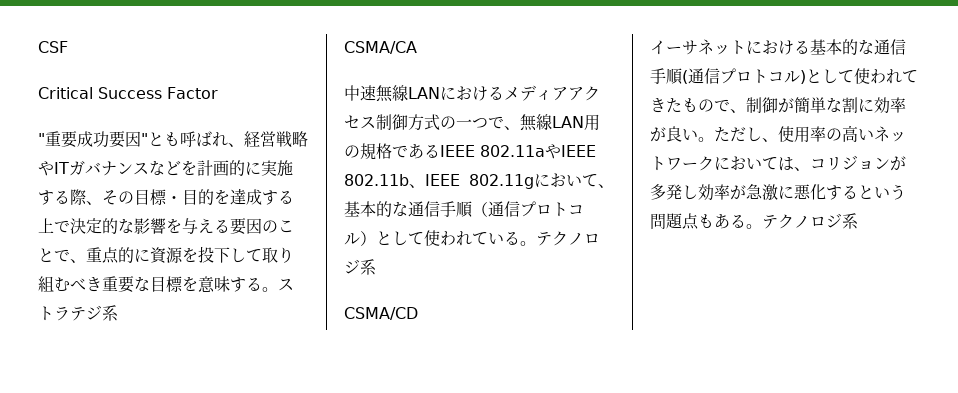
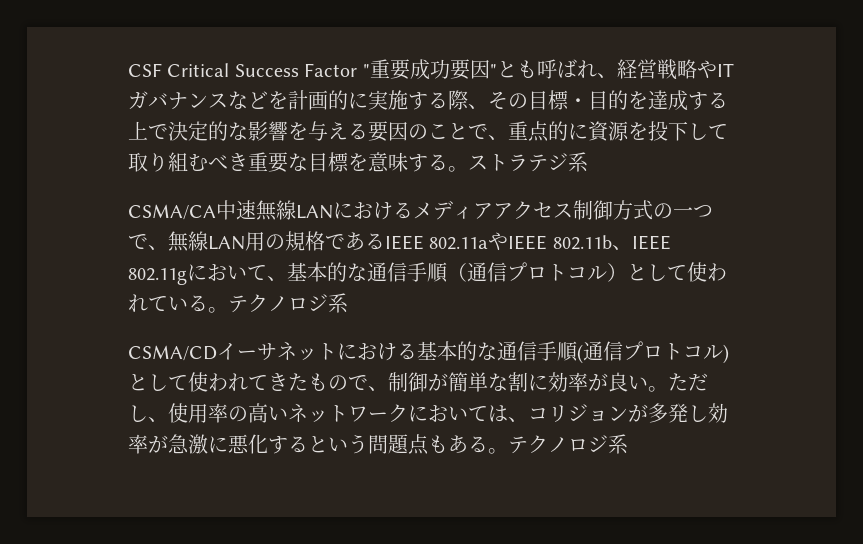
(68, 47) // -> (162, 70) none
(218, 93) // -> (358, 70) none
(417, 47) // -> (216, 212) none
(418, 313) // -> (217, 353) none

